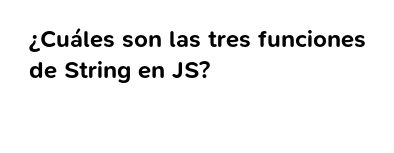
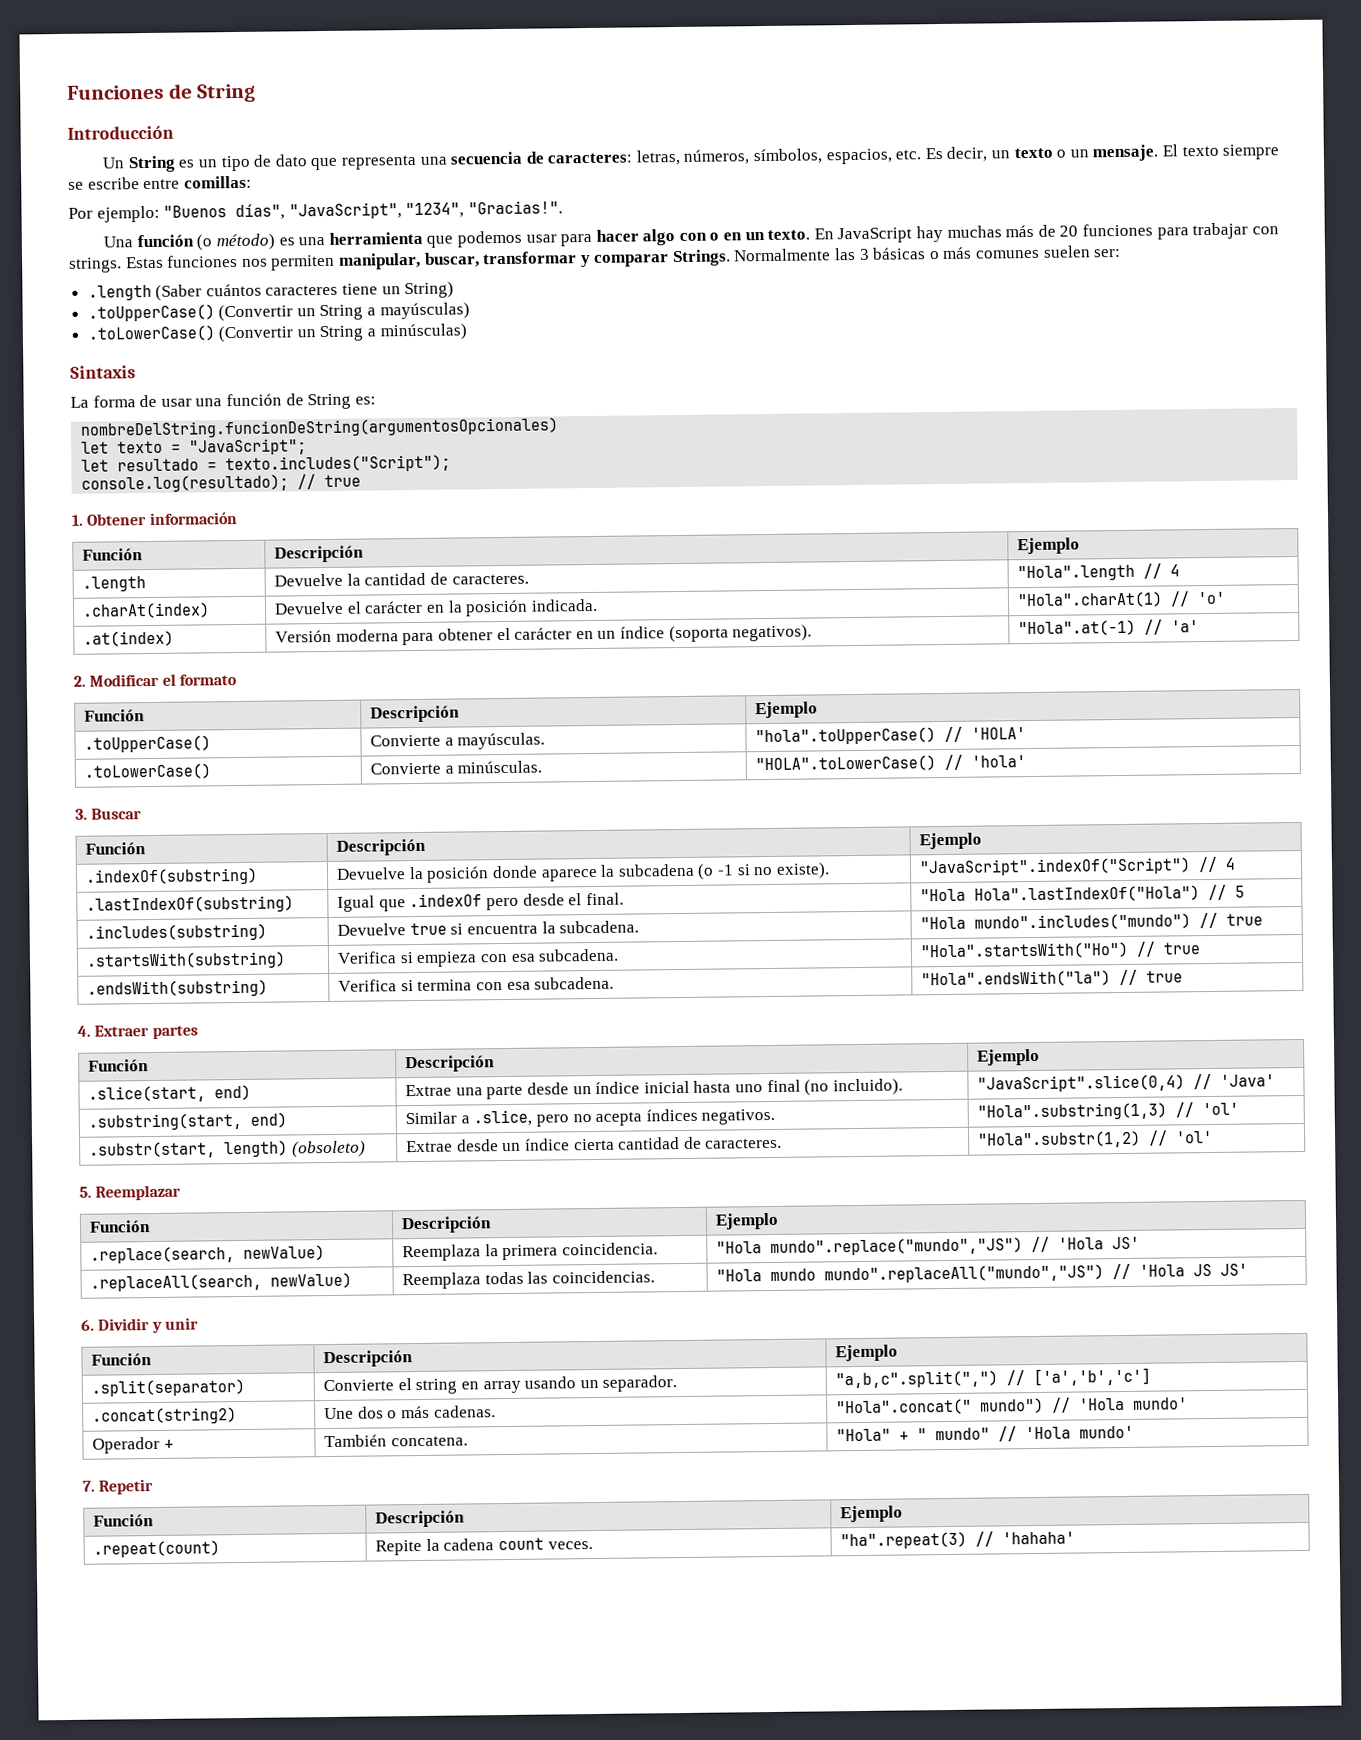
[29,27,366,52] [29,61,210,83] ¿Cuáles son las tres funciones de String en JS? -> [67,83,257,103] [67,125,174,140] [102,144,1280,173] [68,175,252,190] [68,200,563,223] [103,222,1279,251] [69,245,1122,273] [87,281,455,301] [87,302,470,322] [87,323,467,343] [70,365,136,379] [70,393,376,410] [80,417,560,439] [81,438,308,456] [81,454,452,474] [81,474,362,493] [71,512,238,526] [82,548,144,561] [274,545,365,563] [1017,537,1081,555] [82,576,147,592] [274,572,529,587] [1017,563,1181,582] [82,602,211,619] [274,598,598,617] [1017,591,1227,609] [83,630,175,647] [275,624,813,646] [1018,619,1200,637] [73,673,237,687] [84,709,146,722] [370,705,461,723] [755,701,819,719] [84,735,212,753] [370,732,546,750] [755,726,1027,746] [84,763,212,780] [370,760,543,775] [755,754,1027,773] [75,808,143,820] [85,842,147,855] [336,838,427,856] [919,832,983,850] [85,867,259,886] [336,862,830,883] [919,856,1237,877] [86,895,295,914] [337,892,624,912] [920,884,1246,903] [86,923,268,942] [337,920,640,936] [920,912,1264,931] [86,951,287,970] [337,948,620,967] [920,941,1201,960] [87,979,269,998] [338,976,615,992] [921,969,1184,988] [77,1025,198,1040] [88,1059,150,1072] [405,1055,496,1073] [977,1048,1041,1066] [88,1084,252,1103] [405,1078,903,1100] [977,1073,1276,1093] [88,1112,288,1131] [405,1108,776,1127] [977,1102,1240,1121] [89,1140,366,1159] [406,1136,783,1153] [977,1130,1214,1149] [79,1184,182,1201] [89,1220,152,1233] [401,1216,493,1234] [715,1212,780,1230] [90,1245,326,1264] [402,1242,659,1262] [716,1236,1141,1257] [90,1272,353,1292] [402,1270,656,1290] [716,1263,1249,1284] [81,1317,199,1334] [91,1353,153,1366] [323,1350,414,1368] [835,1344,899,1362] [91,1378,246,1397] [323,1375,678,1395] [835,1367,1152,1389] [92,1407,238,1425] [324,1405,496,1420] [836,1397,1189,1416] [92,1436,174,1454] [324,1434,468,1448] [836,1425,1135,1442] [82,1479,155,1495] [93,1514,155,1527] [375,1510,466,1528] [840,1505,904,1523] [93,1540,221,1558] [375,1537,593,1556] [840,1531,1076,1550] Funciones de String // Introducción // Un String es un tipo de dato que representa una secuencia de caracteres: letras, números, símbolos, espacios, etc. Es decir, un texto o un mensaje. El texto siempre se escribe entre comillas: // Por ejemplo: "Buenos días", "JavaScript", "1234", "Gracias!". // Una función (o método) es una herramienta que podemos usar para hacer algo con o en un texto. En JavaScript hay muchas más de 20 funciones para trabajar con strings. Estas funciones nos permiten manipular, buscar, transformar y comparar Strings. Normalmente las 3 básicas o más comunes suelen ser: // .length (Saber cuántos caracteres tiene un String) // .toUpperCase() (Convertir un String a mayúsculas) // .toLowerCase() (Convertir un String a minúsculas) // Sintaxis // La forma de usar una función de String es: // nombreDelString.funcionDeString(argumentosOpcionales) // let texto = "JavaScript"; // let resultado = texto.includes("Script"); // console.log(resultado); // true // 1. Obtener información // Función | Descripción | Ejemplo // .length | Devuelve la cantidad de caracteres. | "Hola".length // 4 // .charAt(index) | Devuelve el carácter en la posición indicada. | "Hola".charAt(1) // 'o' // .at(index) | Versión moderna para obtener el carácter en un índice (soporta negativos). | "Hola".at(-1) // 'a' // 2. Modificar el formato // Función | Descripción | Ejemplo // .toUpperCase() | Convierte a mayúsculas. | "hola".toUpperCase() // 'HOLA' // .toLowerCase() | Convierte a minúsculas. | "HOLA".toLowerCase() // 'hola' // 3. Buscar // Función | Descripción | Ejemplo // .indexOf(substring) | Devuelve la posición donde aparece la subcadena (o -1 si no existe). | "JavaScript".indexOf("Script") // 4 // .lastIndexOf(substring) | Igual que .indexOf pero desde el final. | "Hola Hola".lastIndexOf("Hola") // 5 // .includes(substring) | Devuelve true si encuentra la subcadena. | "Hola mundo".includes("mundo") // true // .startsWith(substring) | Verifica si empieza con esa subcadena. | "Hola".startsWith("Ho") // true // .endsWith(substring) | Verifica si termina con esa subcadena. | "Hola".endsWith("la") // true // 4. Extraer partes // Función | Descripción | Ejemplo // .slice(start, end) | Extrae una parte desde un índice inicial hasta uno final (no incluido). | "JavaScript".slice(0,4) // 'Java' // .substring(start, end) | Similar a .slice, pero no acepta índices negativos. | "Hola".substring(1,3) // 'ol' // .substr(start, length) (obsoleto) | Extrae desde un índice cierta cantidad de caracteres. | "Hola".substr(1,2) // 'ol' // 5. Reemplazar // Función | Descripción | Ejemplo // .replace(search, newValue) | Reemplaza la primera coincidencia. | "Hola mundo".replace("mundo","JS") // 'Hola JS' // .replaceAll(search, newValue) | Reemplaza todas las coincidencias. | "Hola mundo mundo".replaceAll("mundo","JS") // 'Hola JS JS' // 6. Dividir y unir // Función | Descripción | Ejemplo // .split(separator) | Convierte el string en array usando un separador. | "a,b,c".split(",") // ['a','b','c'] // .concat(string2) | Une dos o más cadenas. | "Hola".concat(" mundo") // 'Hola mundo' // Operador + | También concatena. | "Hola" + " mundo" // 'Hola mundo' // 7. Repetir // Función | Descripción | Ejemplo // .repeat(count) | Repite la cadena count veces. | "ha".repeat(3) // 'hahaha'

